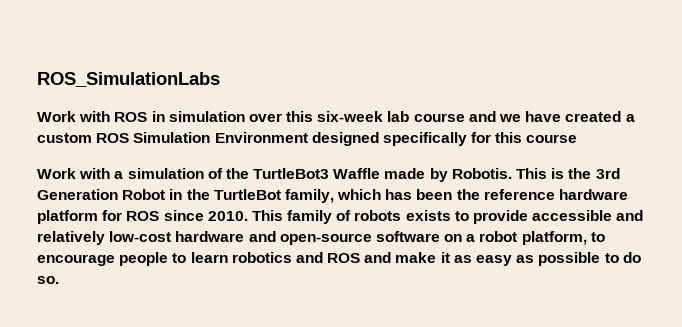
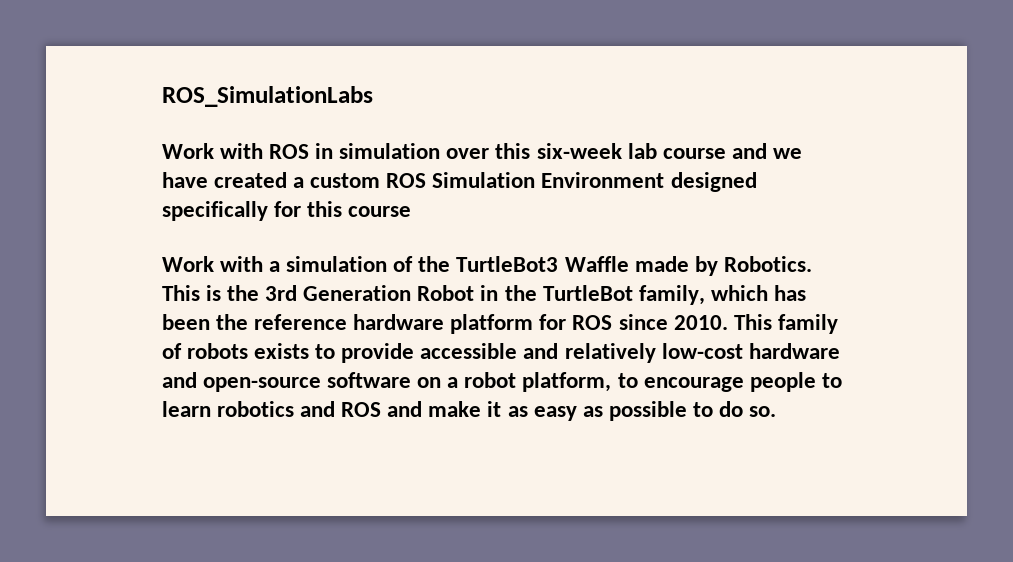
[451,168,512,179] Robotis. -> [723,256,812,272] Robotics.

